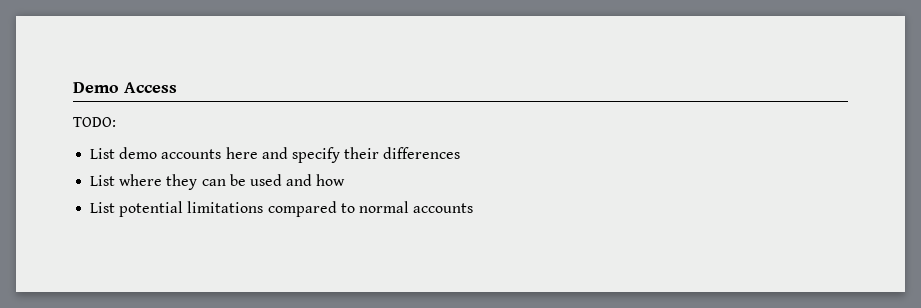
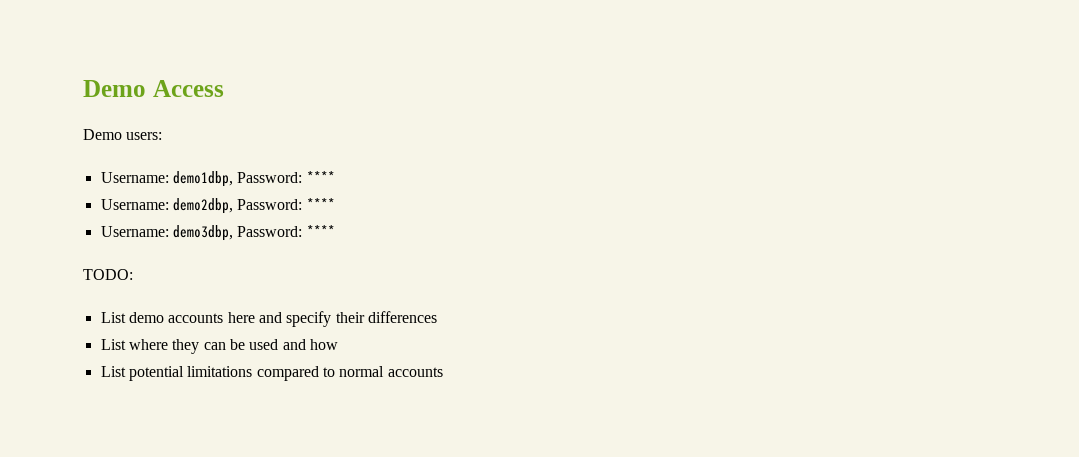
(177, 87) none -> [83,129,163,140] [100,171,335,187] [100,198,335,214] [100,225,335,241] // Demo users: // Username: demo1dbp, Password: **** // Username: demo2dbp, Password: **** // Username: demo3dbp, Password: ****

